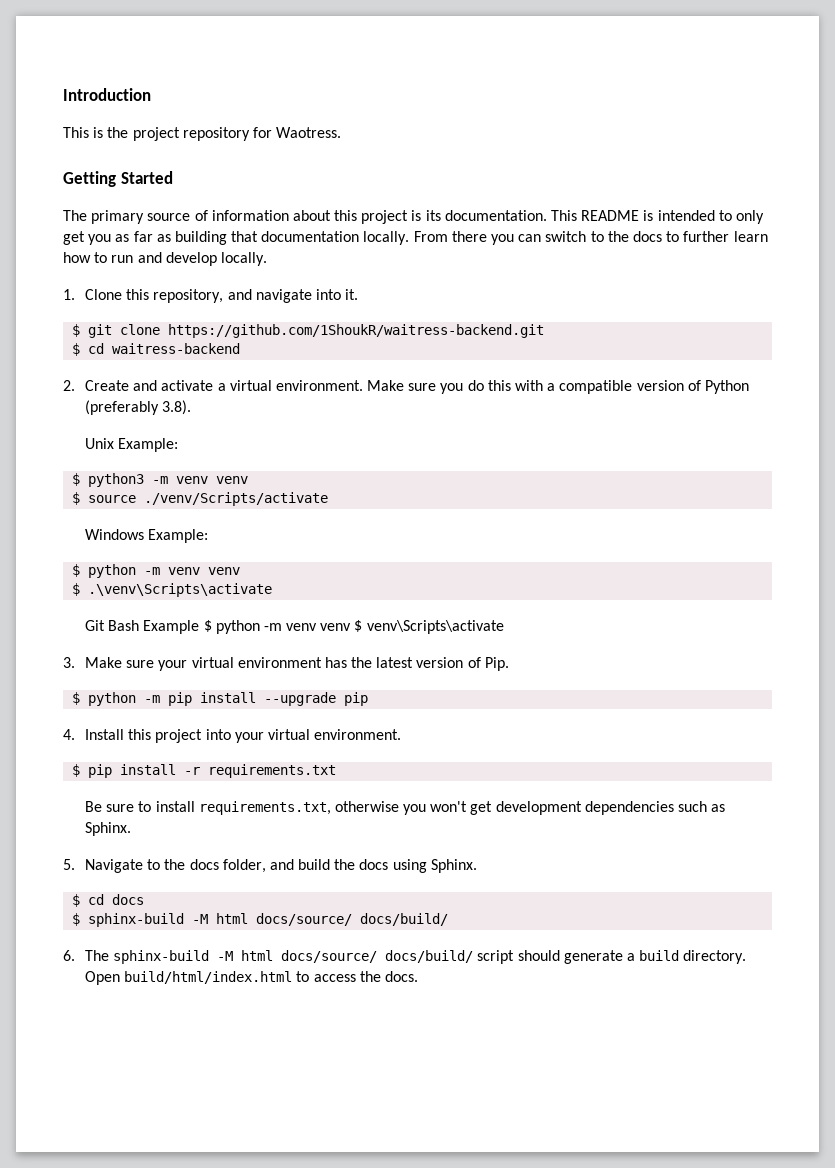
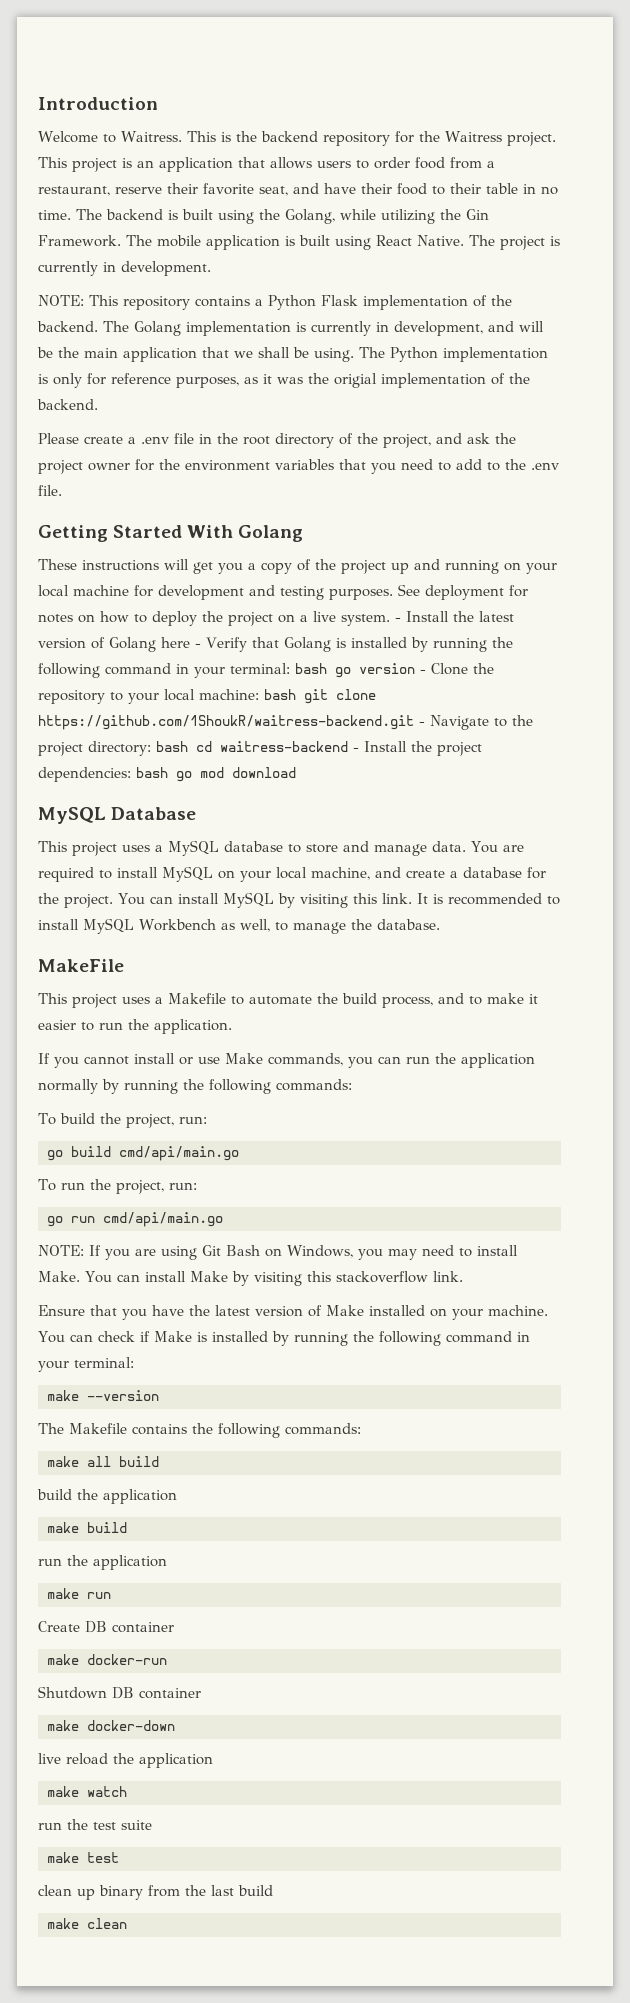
(151, 94) none -> [38,131,182,143] Welcome to Waitress.
[132,127,180,141] project -> [260,131,318,142] backend
[276,127,342,138] [63,171,173,187] [63,210,764,224] [63,231,768,245] [63,252,267,266] [63,289,359,303] [72,324,545,338] [72,343,241,356] [63,380,749,394] [84,400,192,415] [84,438,179,452] [72,473,249,487] [72,492,329,506] [84,529,209,543] [72,564,241,578] [72,583,273,597] [84,620,504,634] [63,657,509,671] [72,692,369,706] [63,729,402,743] [72,764,337,778] [84,801,726,815] [84,822,131,836] [63,859,477,873] [72,894,145,907] [72,913,449,927] [63,950,747,964] [84,971,418,985] Waotress. // Getting Started // The primary source of information about this project is its documentation. This README is intended to only get you as far as building that documentation locally. From there you can switch to the docs to further learn how to run and develop locally. // 1. Clone this repository, and navigate into it. // $ git clone https://github.com/1ShoukR/waitress-backend.git // $ cd waitress-backend // 2. Create and activate a virtual environment. Make sure you do this with a compatible version of Python (preferably 3.8). // Unix Example: // $ python3 -m venv venv // $ source ./venv/Scripts/activate // Windows Example: // $ python -m venv venv // $ .\venv\Scripts\activate // Git Bash Example $ python -m venv venv $ venv\Scripts\activate // 3. Make sure your virtual environment has the latest version of Pip. // $ python -m pip install --upgrade pip // 4. Install this project into your virtual environment. // $ pip install -r requirements.txt // Be sure to install requirements.txt, otherwise you won't get development dependencies such as Sphinx. // 5. Navigate to the docs folder, and build the docs using Sphinx. // $ cd docs // $ sphinx-build -M html docs/source/ docs/build/ // 6. The sphinx-build -M html docs/source/ docs/build/ script should generate a build directory. Open build/html/index.html to access the docs. -> [418,131,556,146] [38,157,495,172] [38,183,558,196] [38,209,489,224] [38,235,560,250] [38,261,211,276] [38,295,512,310] [37,321,544,336] [37,347,548,362] [38,373,530,388] [37,399,98,410] [38,433,516,448] [38,459,559,474] [38,485,62,496] [38,525,304,542] [38,559,557,574] [38,584,528,600] [38,611,514,626] [38,637,513,652] [38,663,494,678] [38,689,376,704] [38,715,533,730] [38,741,482,756] [38,767,296,782] [38,807,197,824] [38,840,524,856] [38,866,546,882] [38,892,560,908] [38,918,440,934] [38,959,124,972] [38,993,538,1008] [38,1019,232,1034] [38,1053,535,1068] [38,1079,352,1094] [38,1113,207,1128] [47,1146,239,1161] [38,1179,197,1194] [47,1212,223,1227] [38,1245,518,1260] [38,1271,463,1286] [38,1305,548,1320] [38,1331,530,1346] [38,1357,134,1372] [47,1390,159,1401] [38,1423,361,1438] [47,1456,159,1467] [37,1489,177,1504] [47,1522,127,1533] [38,1555,167,1570] [47,1588,111,1599] [38,1621,174,1633] [47,1654,167,1665] [38,1686,201,1699] [47,1720,175,1731] [38,1753,213,1768] [47,1786,127,1797] [38,1819,152,1830] [47,1852,119,1863] [38,1885,273,1900] [47,1918,127,1929] the Waitress project. This project is an application that allows users to order food from a restaurant, reserve their favorite seat, and have their food to their table in no time. The backend is built using the Golang, while utilizing the Gin Framework. The mobile application is built using React Native. The project is currently in development. // NOTE: This repository contains a Python Flask implementation of the backend. The Golang implementation is currently in development, and will be the main application that we shall be using. The Python implementation is only for reference purposes, as it was the origial implementation of the backend. // Please create a .env file in the root directory of the project, and ask the project owner for the environment variables that you need to add to the .env file. // Getting Started With Golang // These instructions will get you a copy of the project up and running on your local machine for development and testing purposes. See deployment for notes on how to deploy the project on a live system. - Install the latest version of Golang here - Verify that Golang is installed by running the following command in your terminal: bash go version - Clone the repository to your local machine: bash git clone https://github.com/1ShoukR/waitress-backend.git - Navigate to the project directory: bash cd waitress-backend - Install the project dependencies: bash go mod download // MySQL Database // This project uses a MySQL database to store and manage data. You are required to install MySQL on your local machine, and create a database for the project. You can install MySQL by visiting this link. It is recommended to install MySQL Workbench as well, to manage the database. // MakeFile // This project uses a Makefile to automate the build process, and to make it easier to run the application. // If you cannot install or use Make commands, you can run the application normally by running the following commands: // To build the project, run: // go build cmd/api/main.go // To run the project, run: // go run cmd/api/main.go // NOTE: If you are using Git Bash on Windows, you may need to install Make. You can install Make by visiting this stackoverflow link. // Ensure that you have the latest version of Make installed on your machine. You can check if Make is installed by running the following command in your terminal: // make --version // The Makefile contains the following commands: // make all build // build the application // make build // run the application // make run // Create DB container // make docker-run // Shutdown DB container // make docker-down // live reload the application // make watch // run the test suite // make test // clean up binary from the last build // make clean

